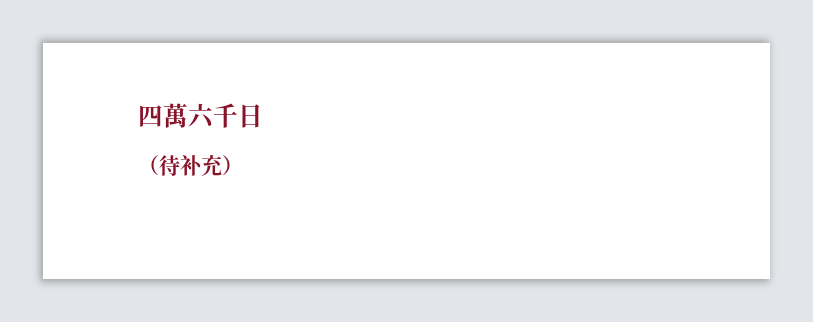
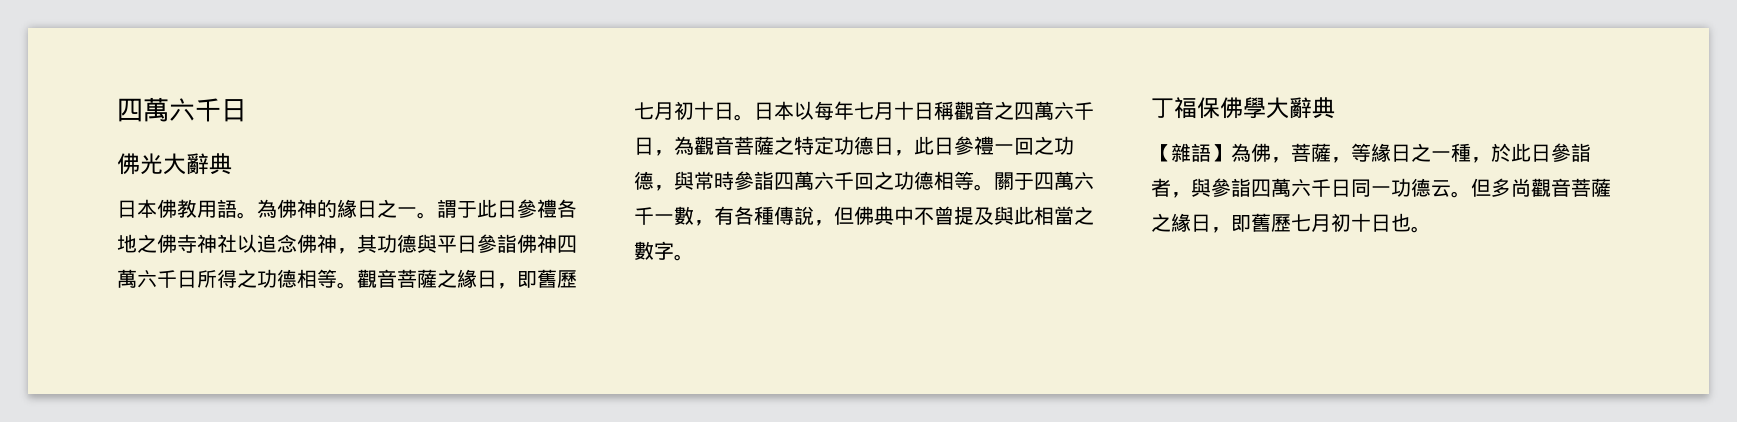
[138,155,243,176] （待补充） -> [117,153,232,175] [117,199,577,219] [117,234,577,254] [117,269,577,289] [634,101,1094,121] [634,136,1074,156] [634,171,1094,191] [634,206,1094,226] [634,241,694,261] [1151,97,1335,119] [1151,143,1591,163] [1151,178,1611,198] [1151,213,1431,233] 佛光大辭典 // 日本佛教用語。為佛神的緣日之一。謂于此日參禮各地之佛寺神社以追念佛神，其功德與平日參詣佛神四萬六千日所得之功德相等。觀音菩薩之緣日，即舊歷七月初十日。日本以每年七月十日稱觀音之四萬六千日，為觀音菩薩之特定功德日，此日參禮一回之功德，與常時參詣四萬六千回之功德相等。關于四萬六千一數，有各種傳說，但佛典中不曾提及與此相當之數字。 // 丁福保佛學大辭典 // 【雜語】為佛，菩薩，等緣日之一種，於此日參詣者，與參詣四萬六千日同一功德云。但多尚觀音菩薩之緣日，即舊歷七月初十日也。

